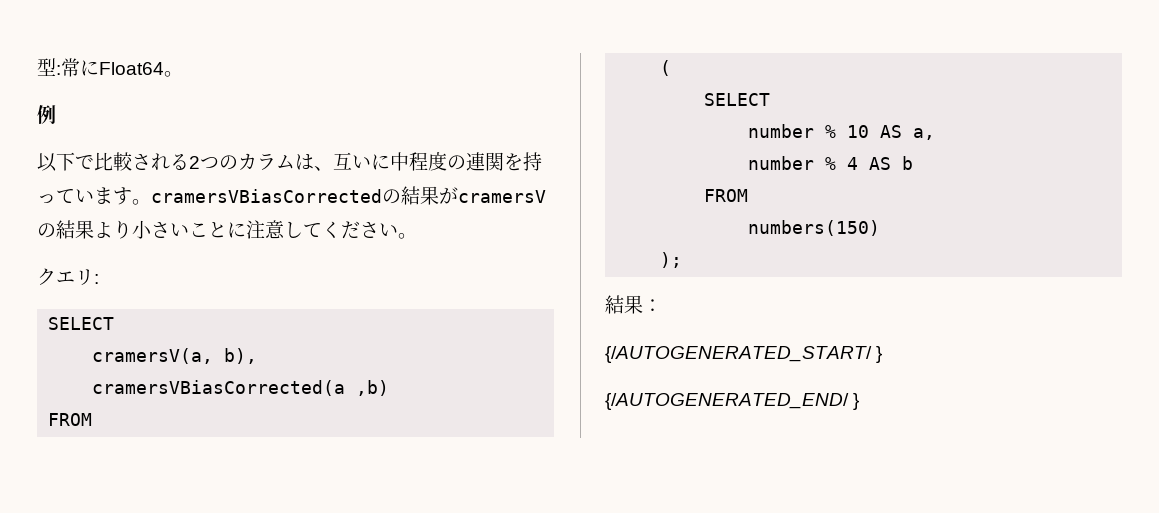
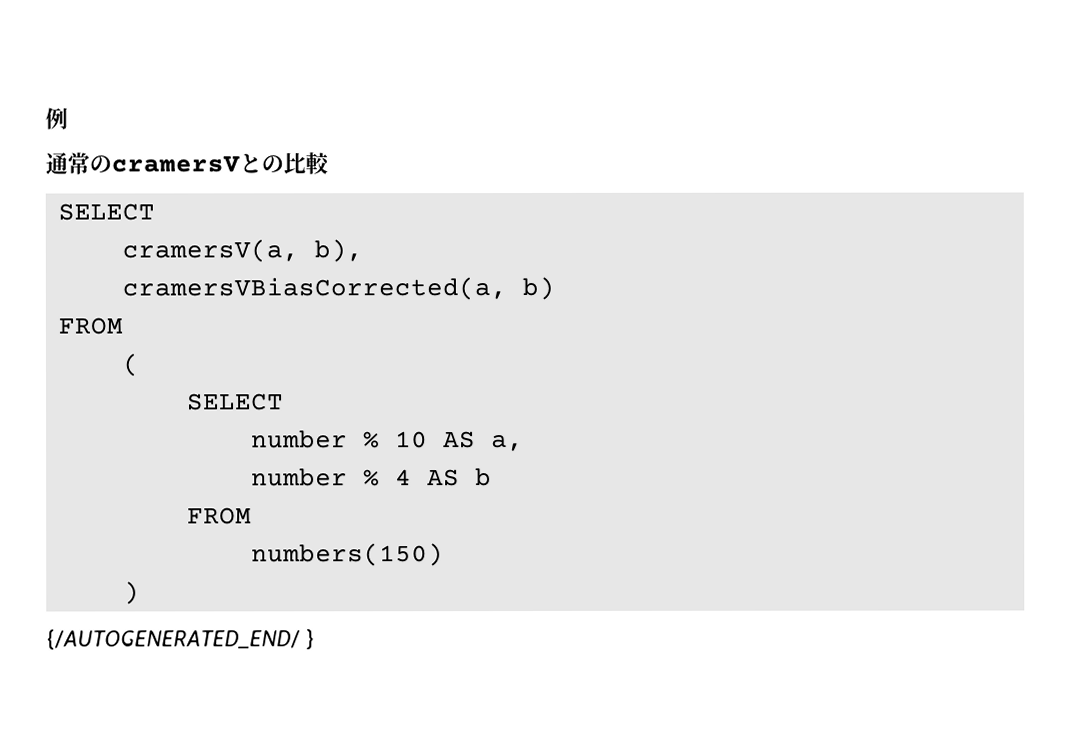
[37,58,183,77] [37,105,56,124] [37,152,542,172] [37,186,546,205] [37,220,417,239] [37,268,99,285] 型:常にFloat64。 // 例 // 以下で比較される2つのカラムは、互いに中程度の連関を持っています。cramersVBiasCorrectedの結果がcramersVの結果より小さいことに注意してください。 // クエリ: -> [45,107,68,130] [45,152,330,175] 例 // 通常のcramersVとの比較
[92,380,390,396] cramersVBiasCorrected(a ,b) -> [122,276,556,301] cramersVBiasCorrected(a, b)
[660,252,683,268] [605,295,662,314] [605,346,883,363] ); // 結果： // {/AUTOGENERATED_START/ } -> [123,581,141,605] )

